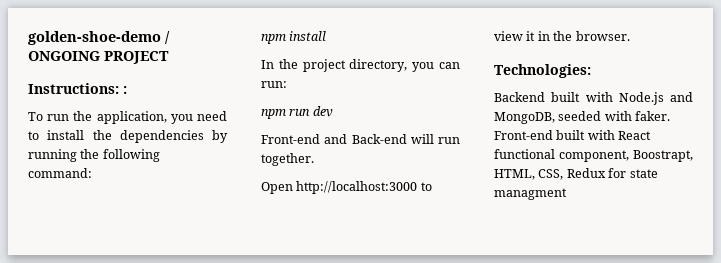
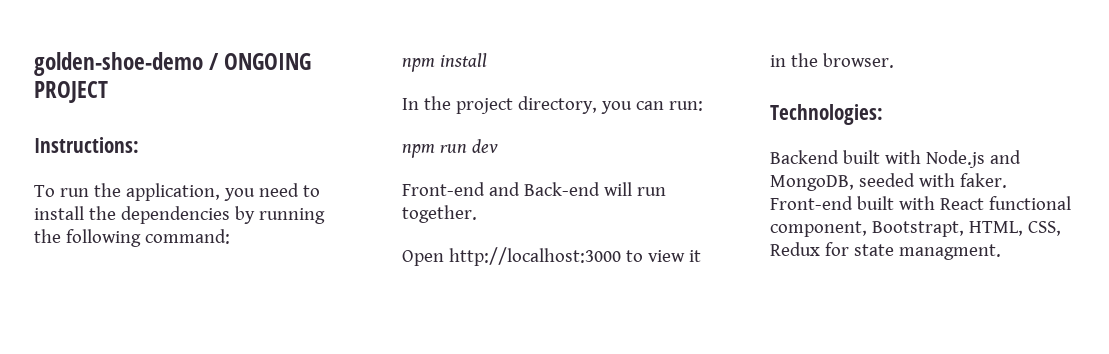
[123,86,127,94] : -> (139, 145) none
[633,150,693,162] Boostrapt, -> [871,221,964,237] Bootstrapt,
[494,188,567,200] managment -> [898,244,1001,260] managment.

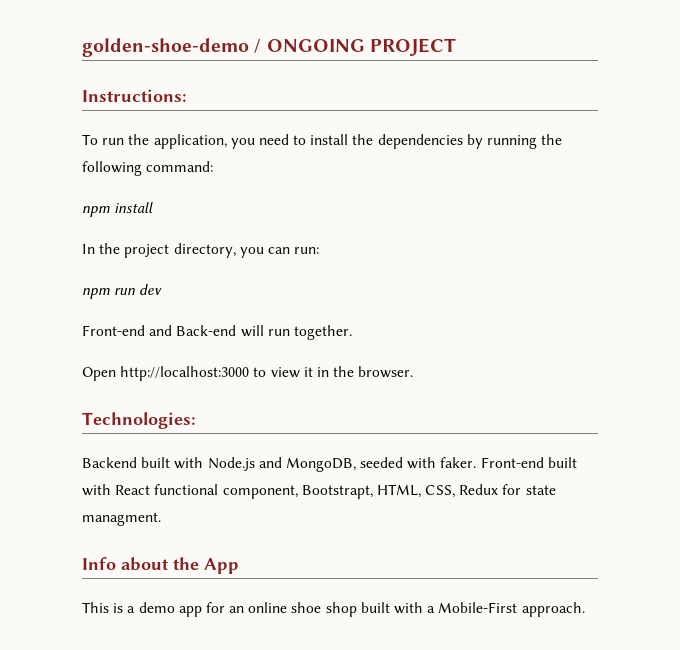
(1001, 252) none -> [82,557,239,574] [82,602,585,617] // Info about the App // This is a demo app for an online shoe shop built with a Mobile-First approach.

